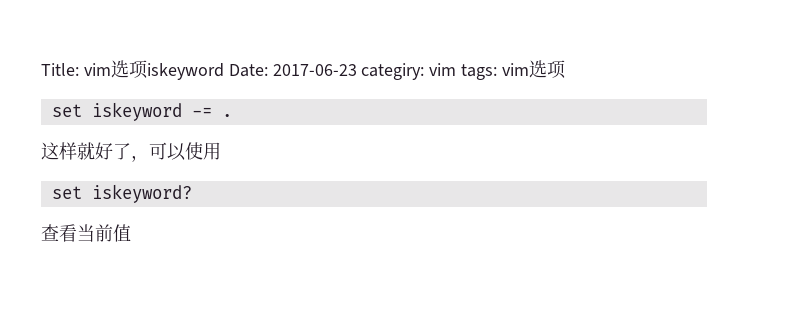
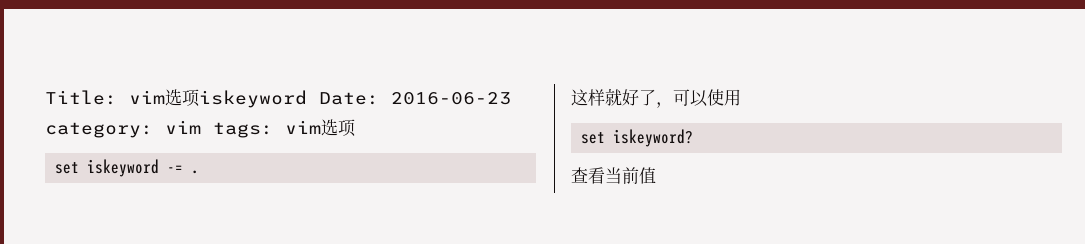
[272,63,425,80] 2017-06-23 categiry: -> [391,92,511,105] [45,122,153,138] 2016-06-23 category:

